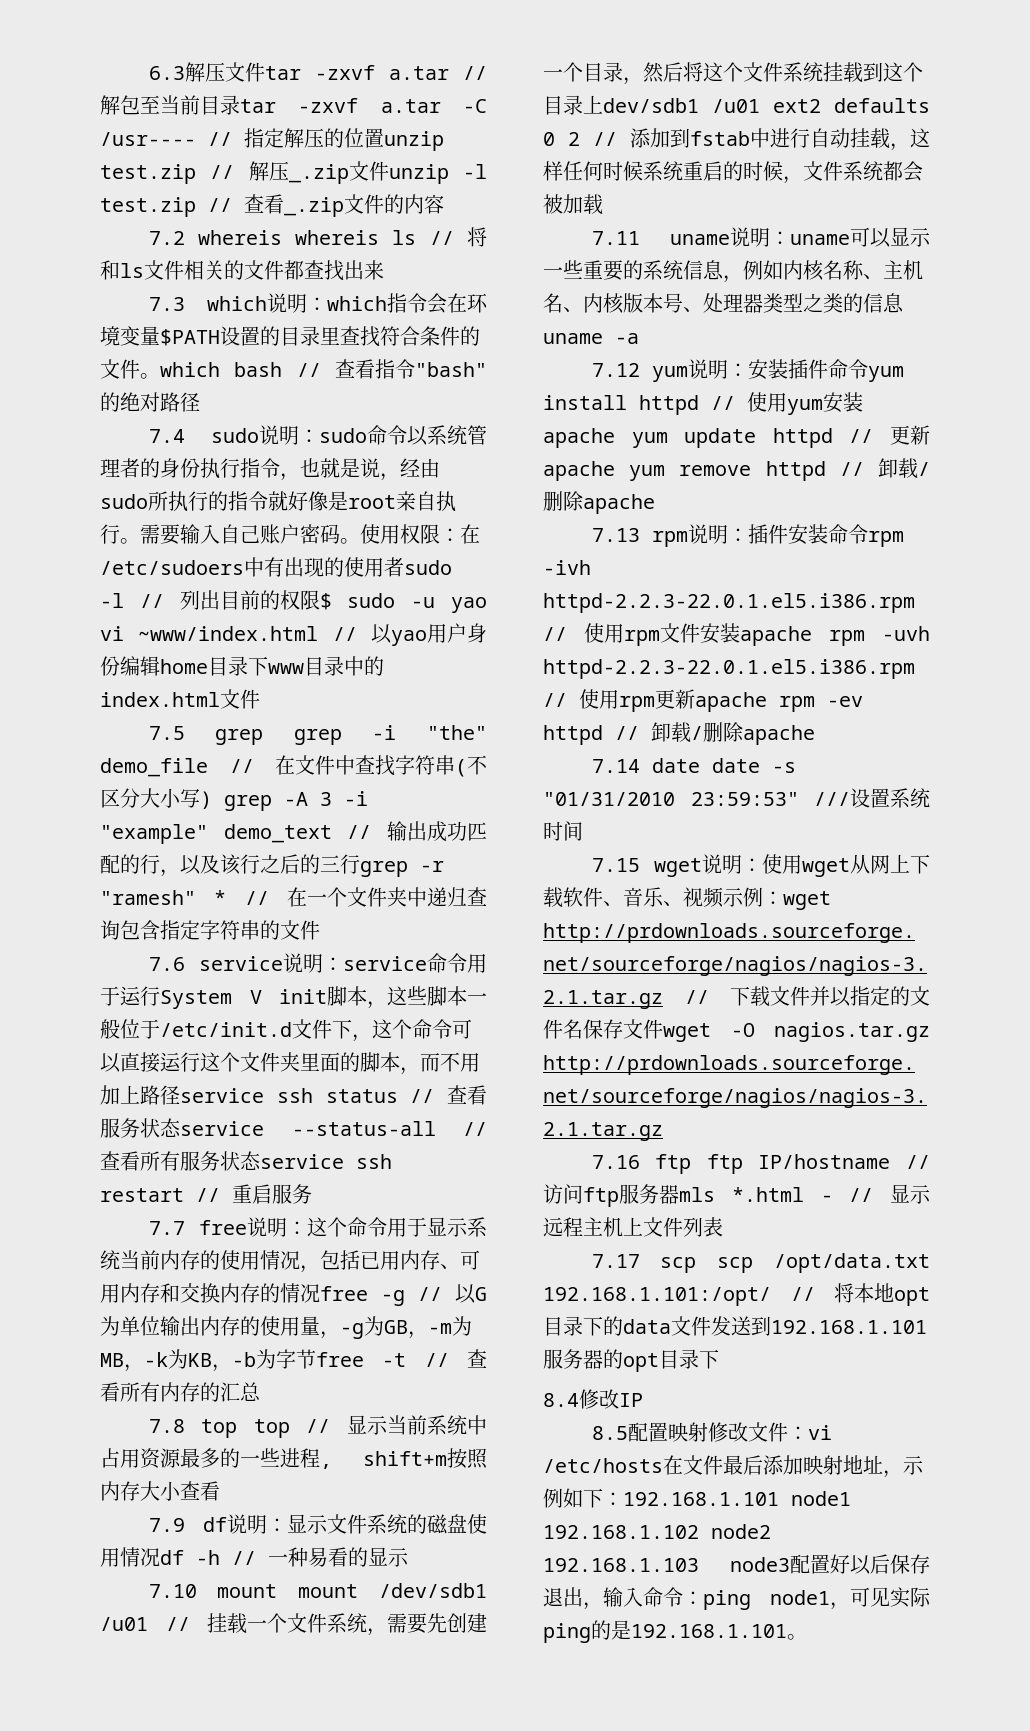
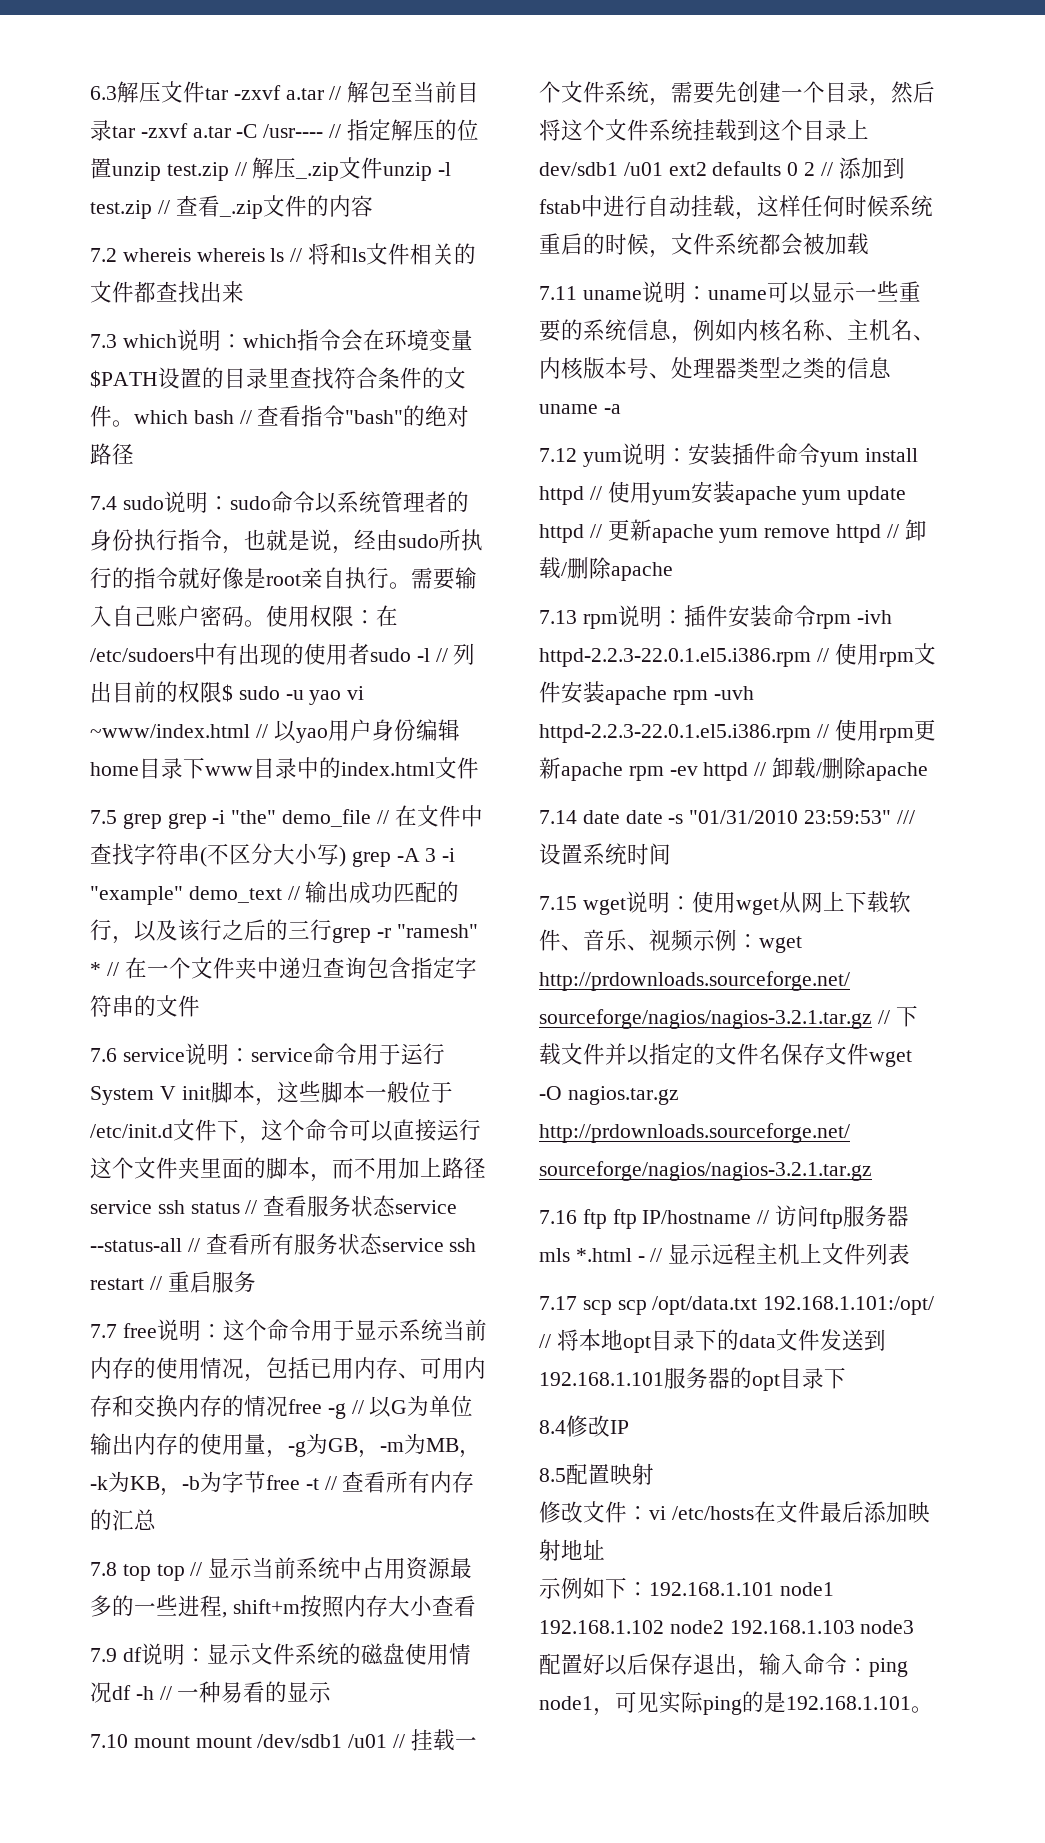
(708, 1432) none -> (654, 1474) //
[883,1470,903,1478] ， -> (605, 1549) //

